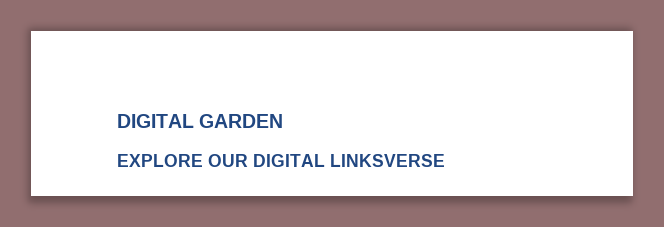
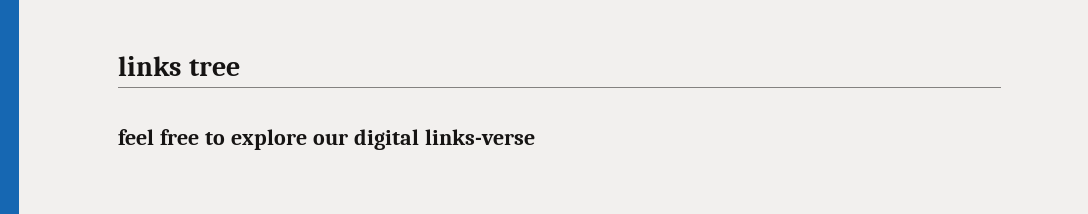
[117,114,284,128] [117,154,445,167] DIGITAL GARDEN // EXPLORE OUR DIGITAL LINKSVERSE -> [118,56,240,76] [118,129,535,150] links tree // feel free to explore our digital links-verse

